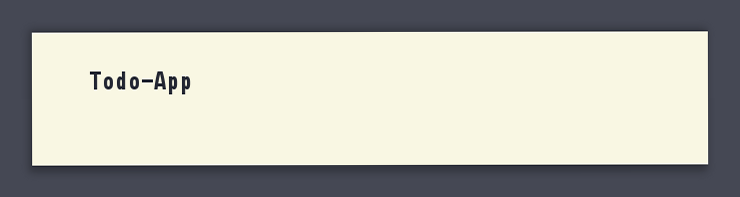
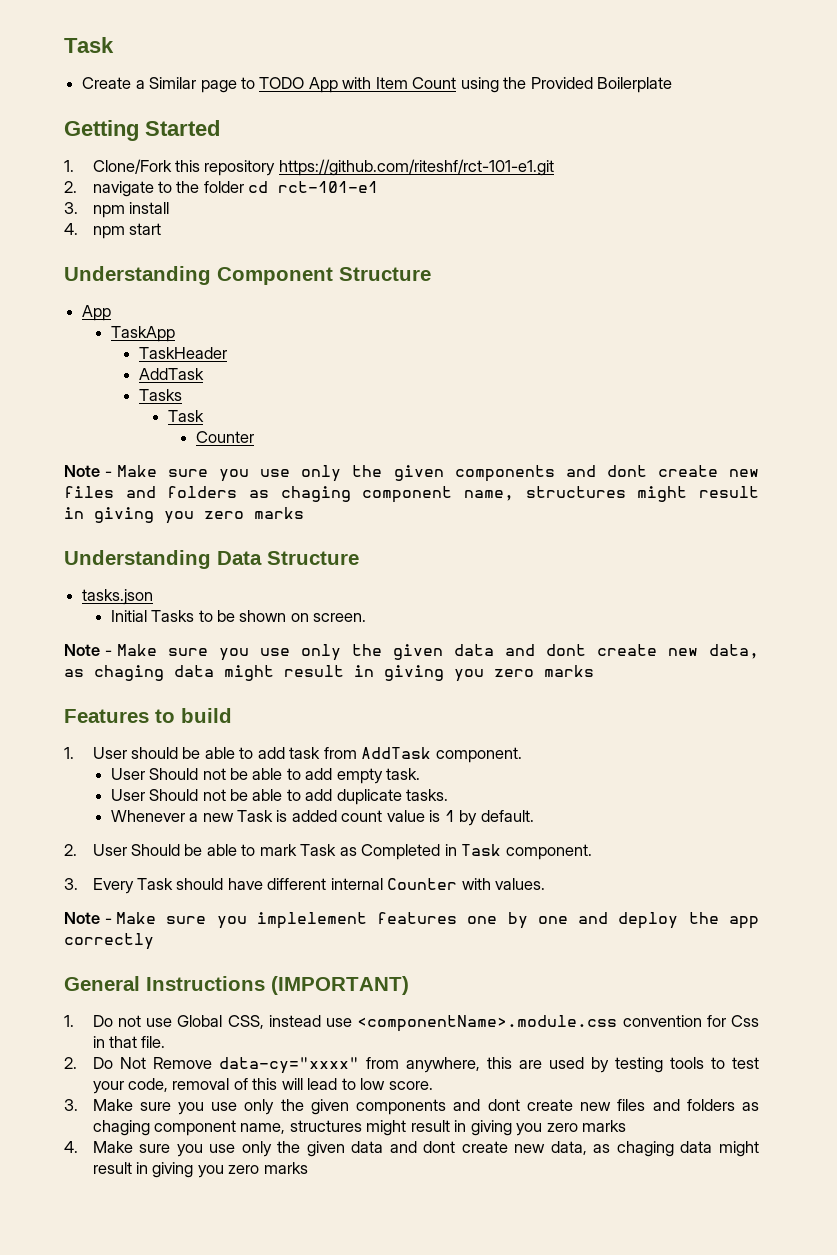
[87,71,192,95] Todo-App -> [64,37,114,53] [82,77,673,93] [64,120,220,141] [64,159,554,176] [64,181,379,197] [64,202,169,218] [64,223,161,239] [64,266,431,285] [82,305,112,321] [110,326,175,342] [139,347,228,359] [139,368,205,380] [139,389,183,401] [167,410,204,422] [196,431,255,443] [64,465,759,482] [64,486,759,503] [64,507,304,524] [64,550,359,569] [82,589,154,605] [110,610,367,622] [64,644,759,661] [64,665,594,682] [64,708,232,723] [64,747,522,763] [110,768,421,784] [110,789,449,805] [110,810,534,826] [64,844,592,860] [64,878,546,894] [64,912,760,929] [64,933,154,950] [64,976,409,995] [64,1015,759,1032] [92,1036,166,1048] [64,1057,760,1074] [92,1078,433,1094] [64,1099,760,1115] [92,1120,627,1136] [64,1141,759,1157] [92,1162,308,1178] Task // Create a Similar page to TODO App with Item Count using the Provided Boilerplate // Getting Started // 1. Clone/Fork this repository https://github.com/riteshf/rct-101-e1.git // 2. navigate to the folder cd rct-101-e1 // 3. npm install // 4. npm start // Understanding Component Structure // App // TaskApp // TaskHeader // AddTask // Tasks // Task // Counter // Note - Make sure you use only the given components and dont create new files and folders as chaging component name, structures might result in giving you zero marks // Understanding Data Structure // tasks.json // Initial Tasks to be shown on screen. // Note - Make sure you use only the given data and dont create new data, as chaging data might result in giving you zero marks // Features to build // 1. User should be able to add task from AddTask component. // User Should not be able to add empty task. // User Should not be able to add duplicate tasks. // Whenever a new Task is added count value is 1 by default. // 2. User Should be able to mark Task as Completed in Task component. // 3. Every Task should have different internal Counter with values. // Note - Make sure you implelement features one by one and deploy the app correctly // General Instructions (IMPORTANT) // 1. Do not use Global CSS, instead use <componentName>.module.css convention for Css in that file. // 2. Do Not Remove data-cy="xxxx" from anywhere, this are used by testing tools to test your code, removal of this will lead to low score. // 3. Make sure you use only the given components and dont create new files and folders as chaging component name, structures might result in giving you zero marks // 4. Make sure you use only the given data and dont create new data, as chaging data might result in giving you zero marks

